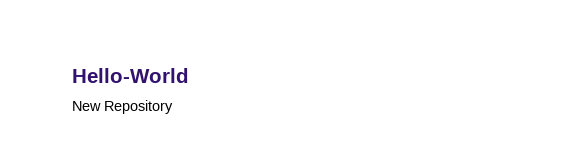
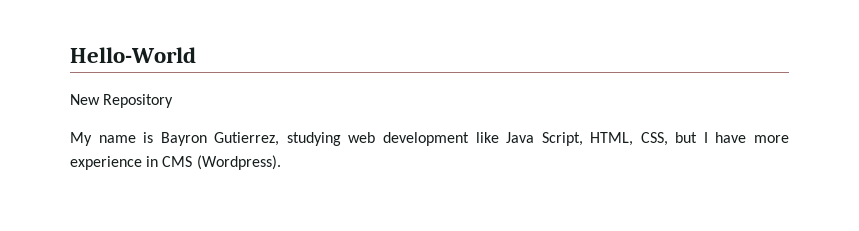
(173, 107) none -> [70,132,789,146] [70,155,281,170] // My name is Bayron Gutierrez, studying web development like Java Script, HTML, CSS, but I have more experience in CMS (Wordpress).

